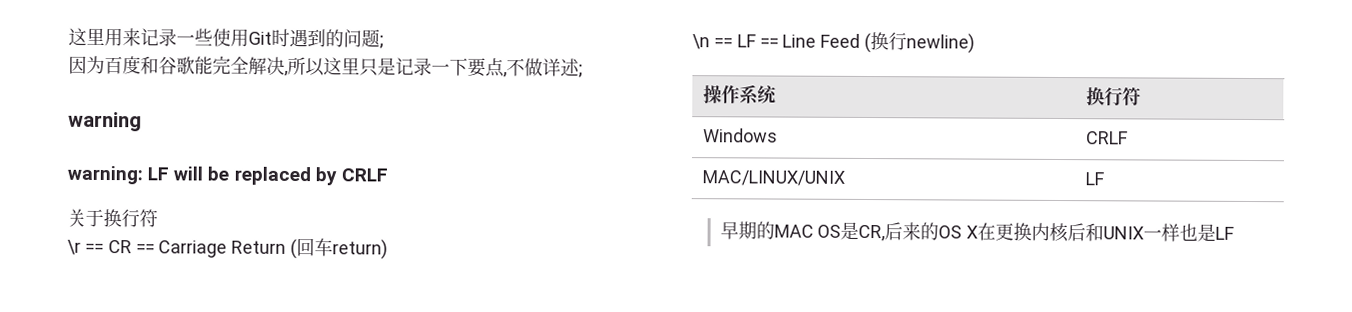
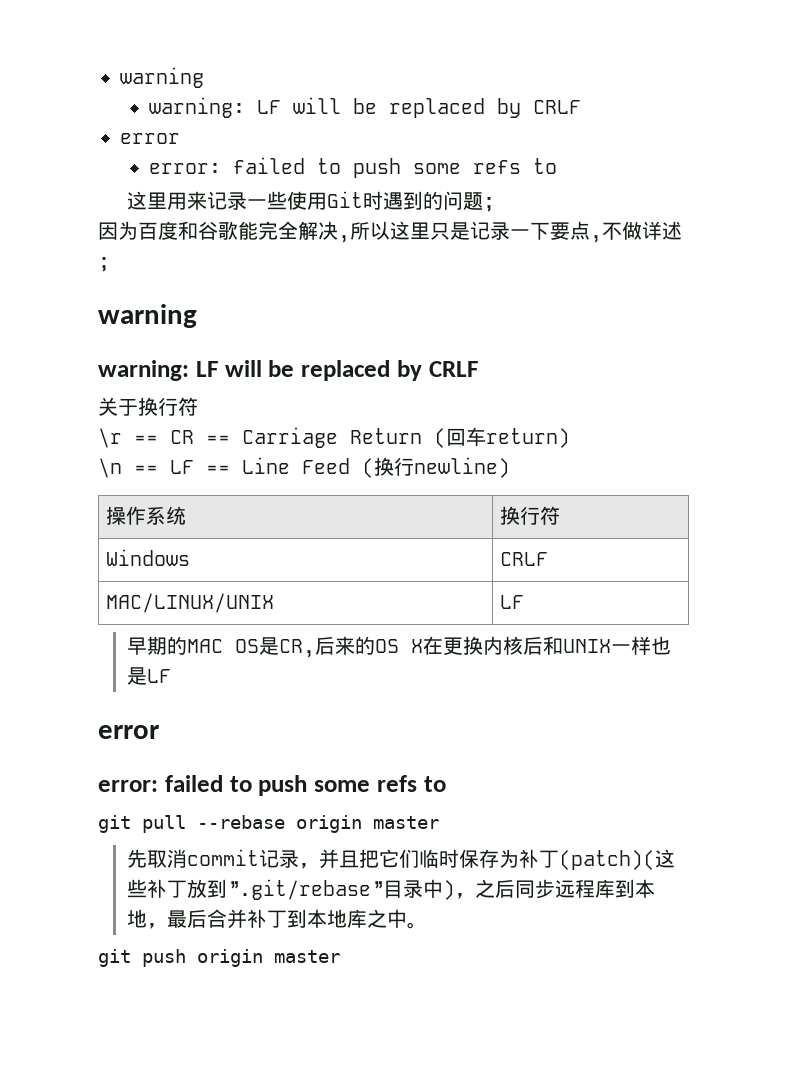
(68, 36) none -> [120,67,204,88] [149,97,582,118] [120,133,180,144] [149,157,558,178] warning // warning: LF will be replaced by CRLF // error // error: failed to push some refs to //
(1235, 233) none -> [98,725,159,739] [98,775,446,796] [98,815,439,833] [127,849,676,870] [127,879,656,900] [127,909,428,929] [98,949,340,967] // error // error: failed to push some refs to // git pull --rebase origin master // 先取消commit记录，并且把它们临时保存为补丁(patch)(这些补丁放到”.git/rebase”目录中)，之后同步远程库到本地，最后合并补丁到本地库之中。 // git push origin master

